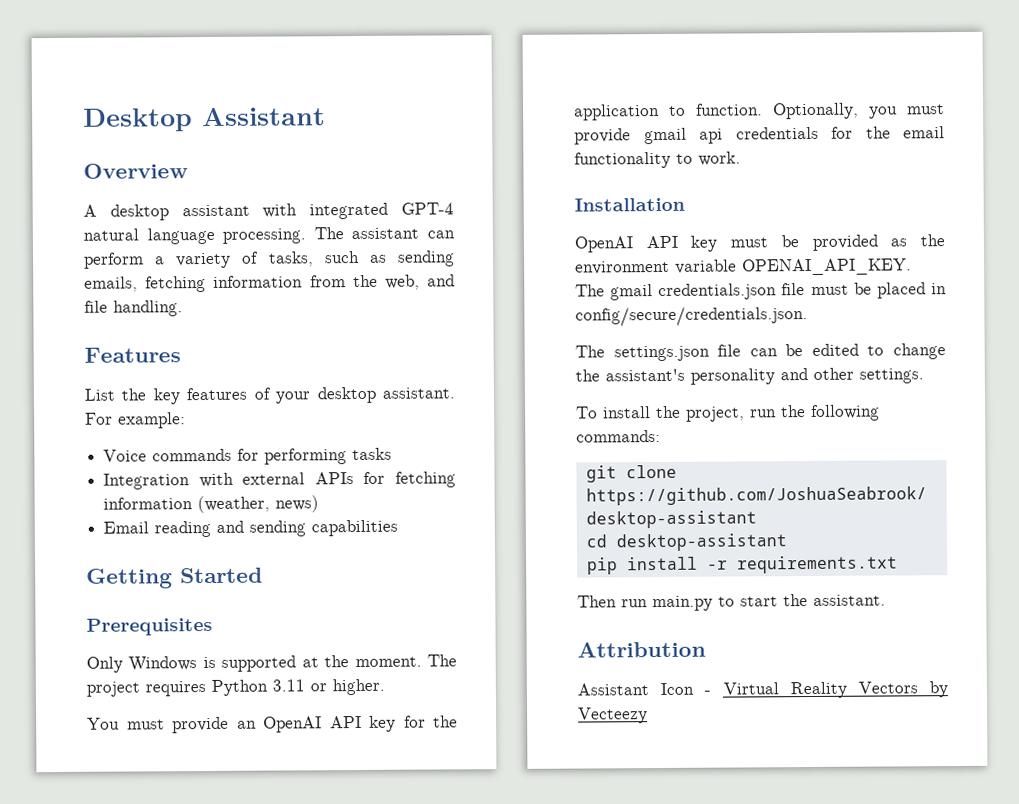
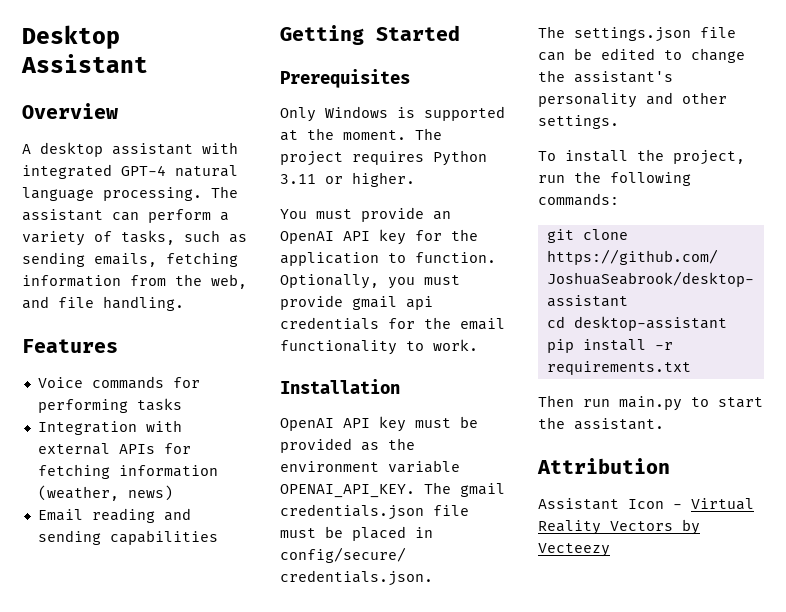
[84,386,455,405] [85,412,186,429] // List the key features of your desktop assistant. For example: -> (118, 346) none

